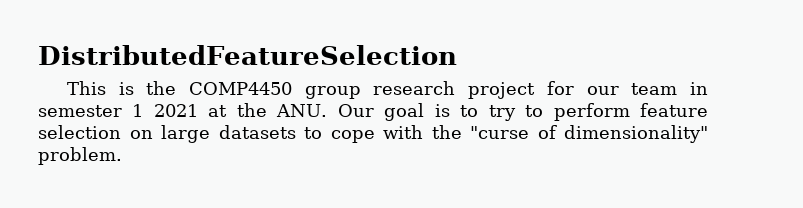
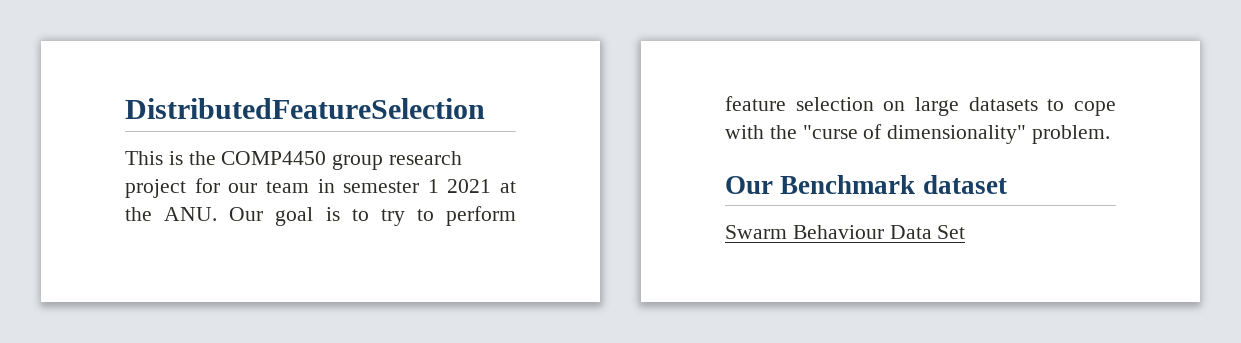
(122, 156) none -> [725,175,1007,194] [725,225,966,239] // Our Benchmark dataset // Swarm Behaviour Data Set

